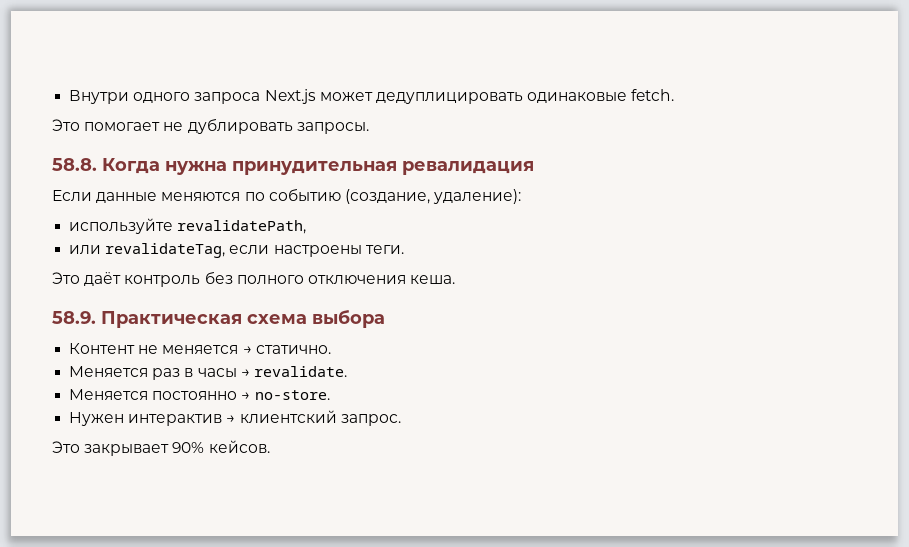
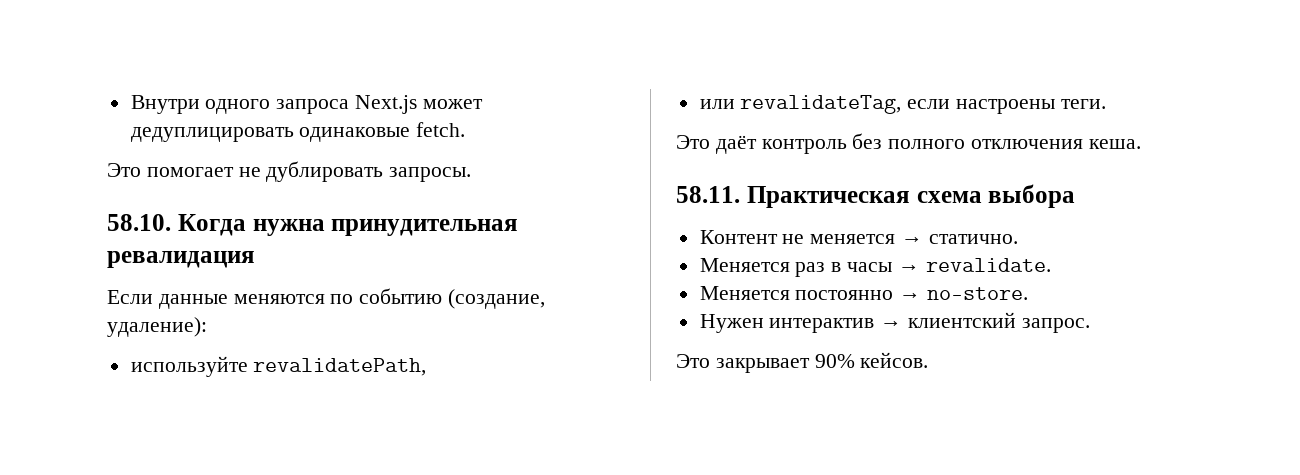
[52,158,97,171] 58.8. -> [107,214,171,231] 58.10.
[52,311,96,324] 58.9. -> [676,186,740,203] 58.11.

